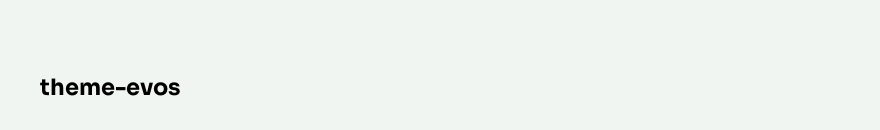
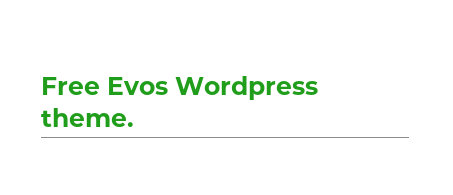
[40,78,181,96] theme-evos -> [41,76,318,100] [41,108,134,127] Free Evos Wordpress theme.

